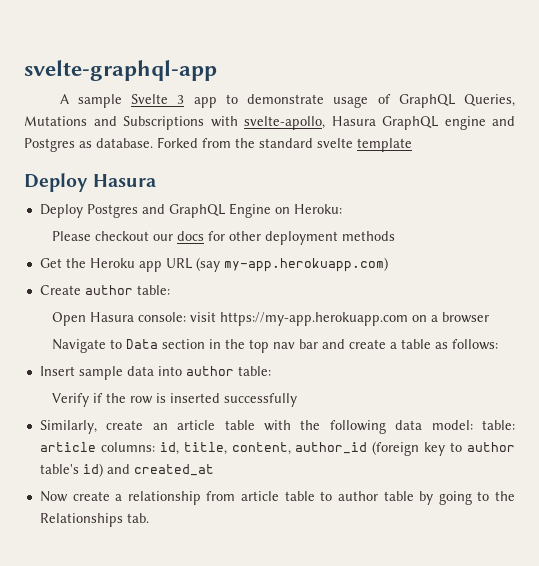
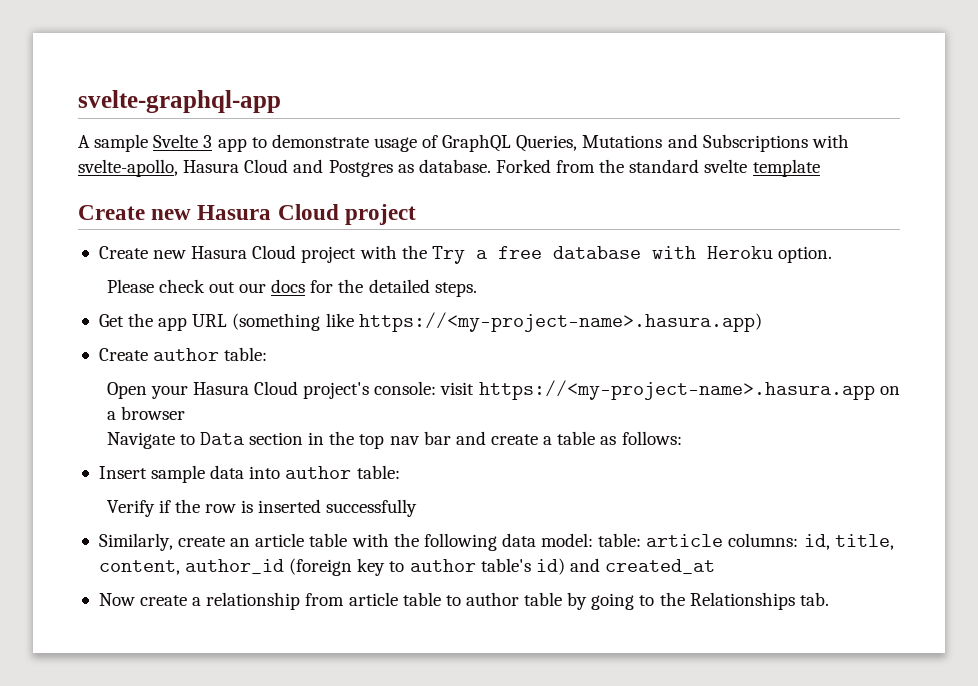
[382,116,486,130] GraphQL engine -> [244,159,289,173] Cloud
[24,173,157,192] [39,203,342,218] Deploy Hasura // Deploy Postgres and GraphQL Engine on Heroku: -> [78,204,416,225] [98,245,832,264] Create new Hasura Cloud project // Create new Hasura Cloud project with the Try a free database with Heroku option.
[95,231,150,241] checkout -> [158,279,235,293] check out
[229,231,396,245] other deployment methods -> [338,279,477,297] the detailed steps.
[89,258,135,268] Heroku -> (154, 320) none
[195,257,388,272] (say my-app.herokuapp.com) -> [232,312,762,332] (something like https://<my-project-name>.hasura.app)
[90,312,135,322] Hasura -> [150,381,370,399] your Hasura Cloud project's
[220,312,409,326] https://my-app.herokuapp.com -> [478,380,875,400] https://<my-project-name>.hasura.app

